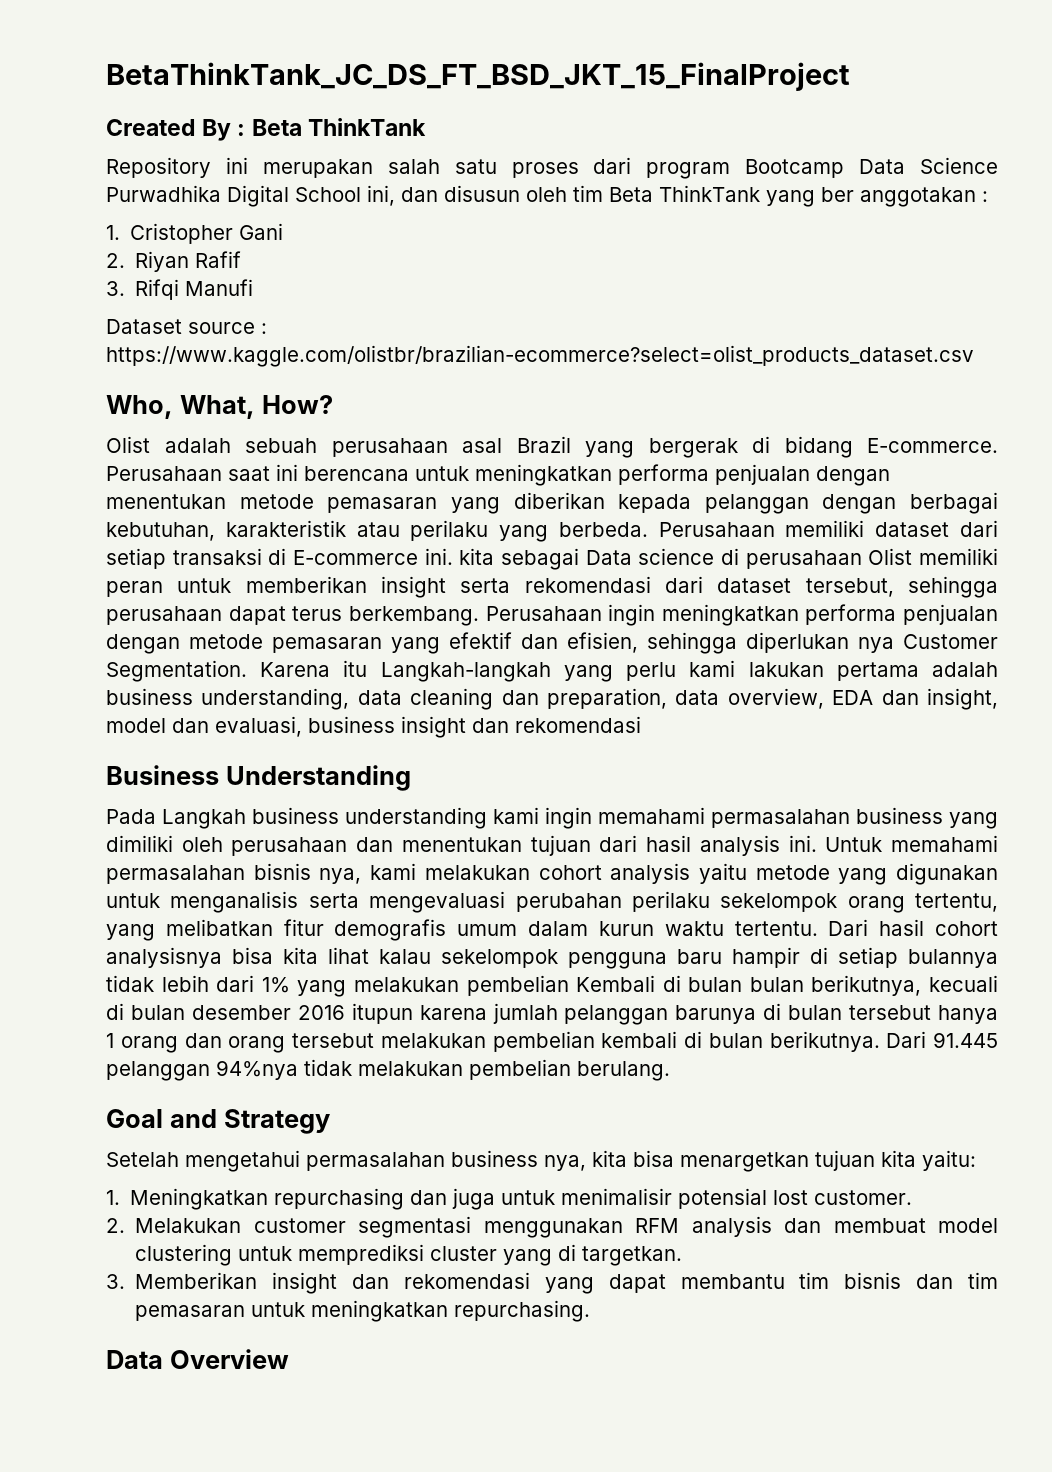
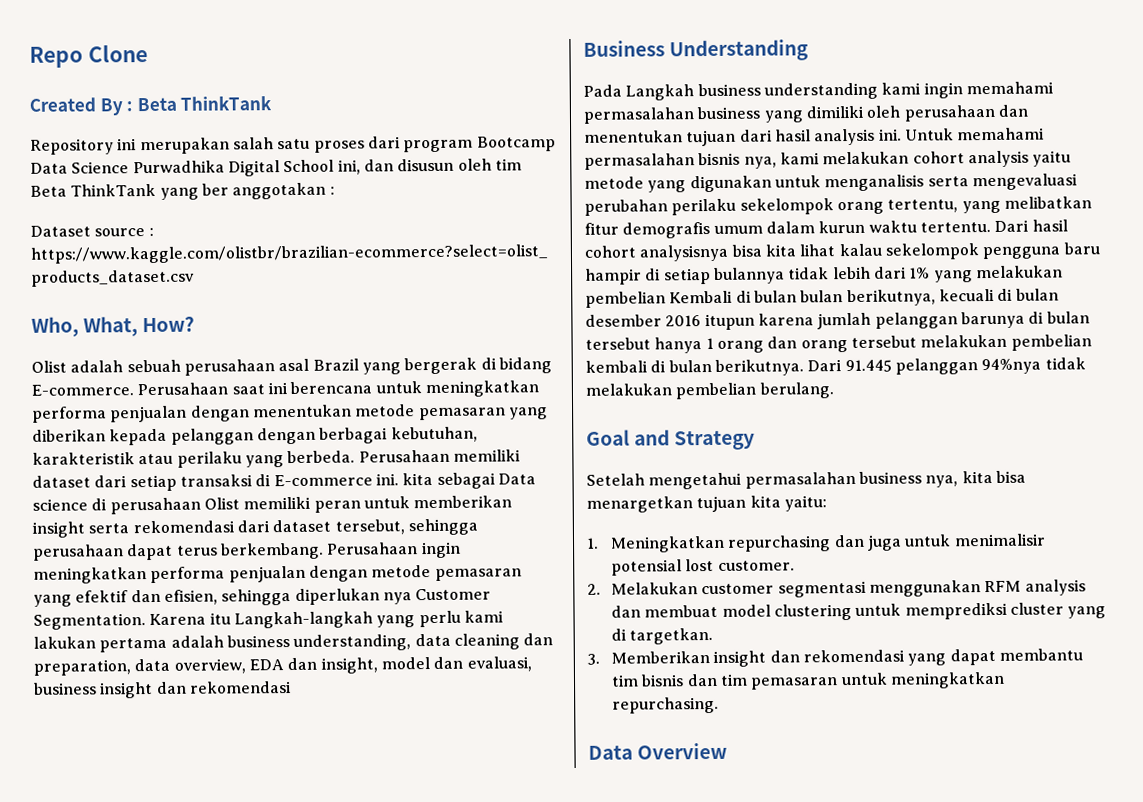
[106,62,850,91] BetaThinkTank_JC_DS_FT_BSD_JKT_15_FinalProject -> [29,44,148,68] Repo Clone
[106,223,284,244] [106,251,242,272] [106,279,254,300] // 1. Cristopher Gani // 2. Riyan Rafif // 3. Rifqi Manufi -> (335, 190) none

